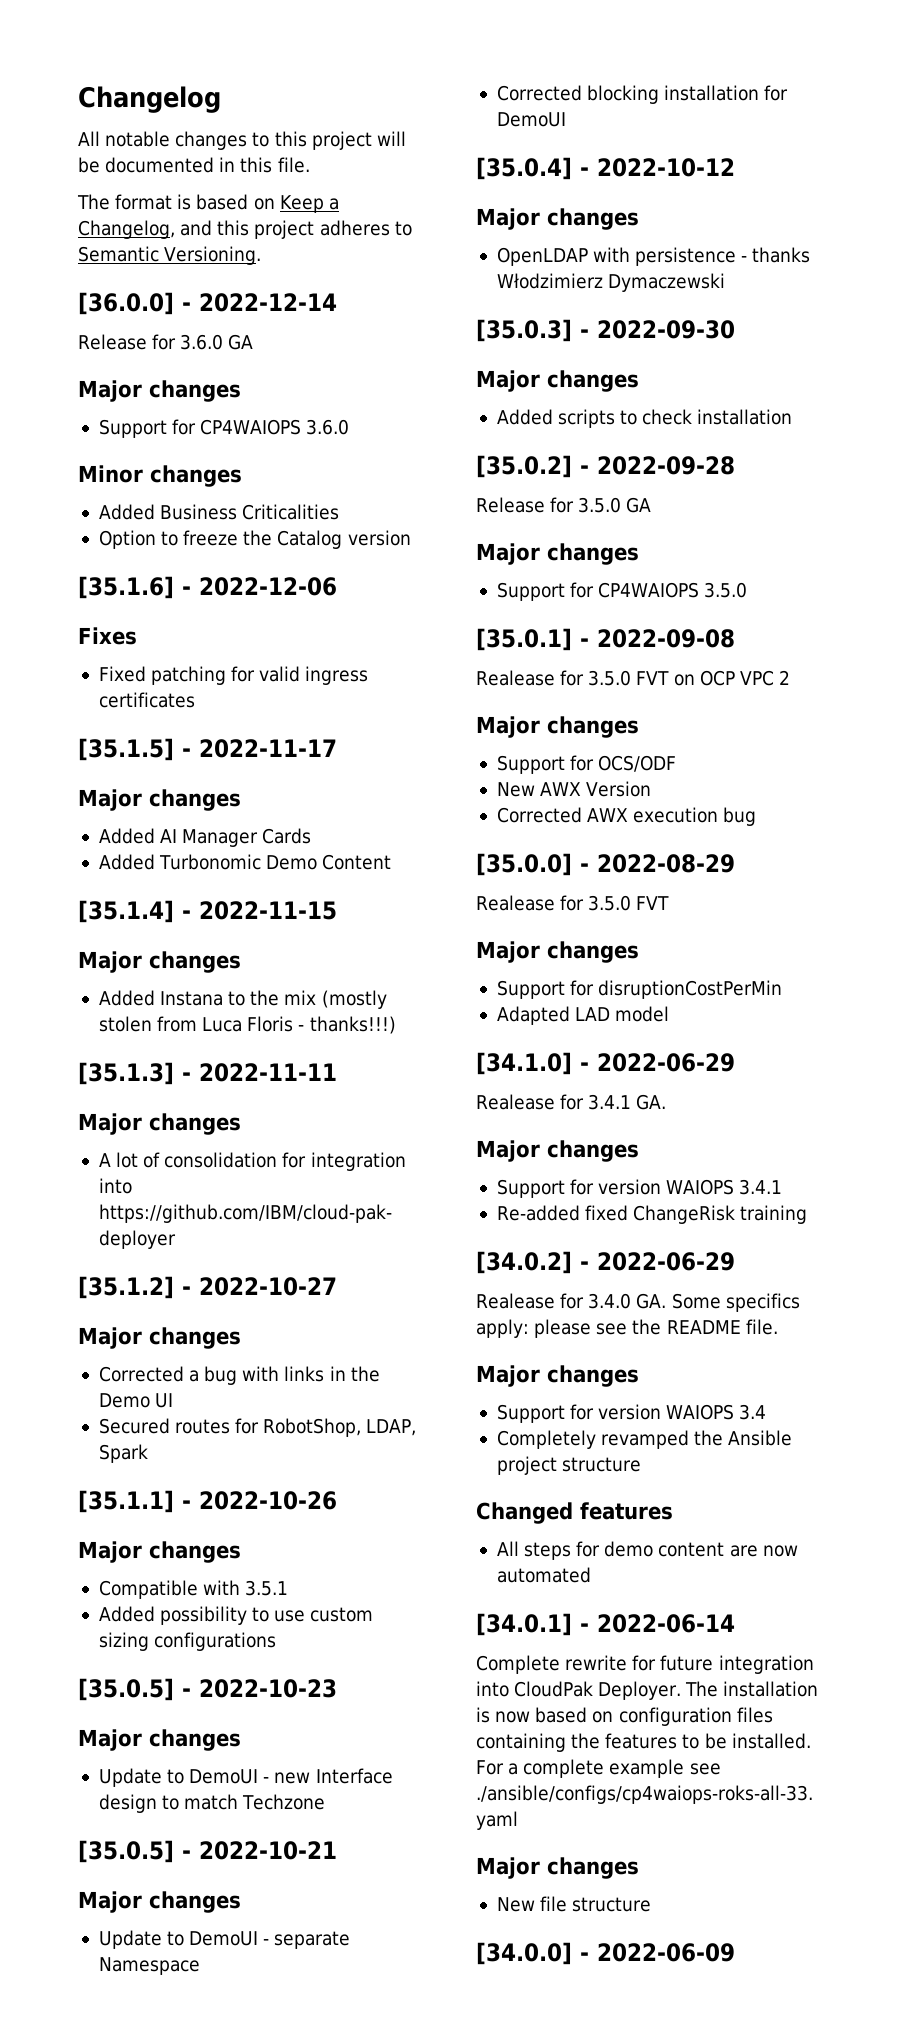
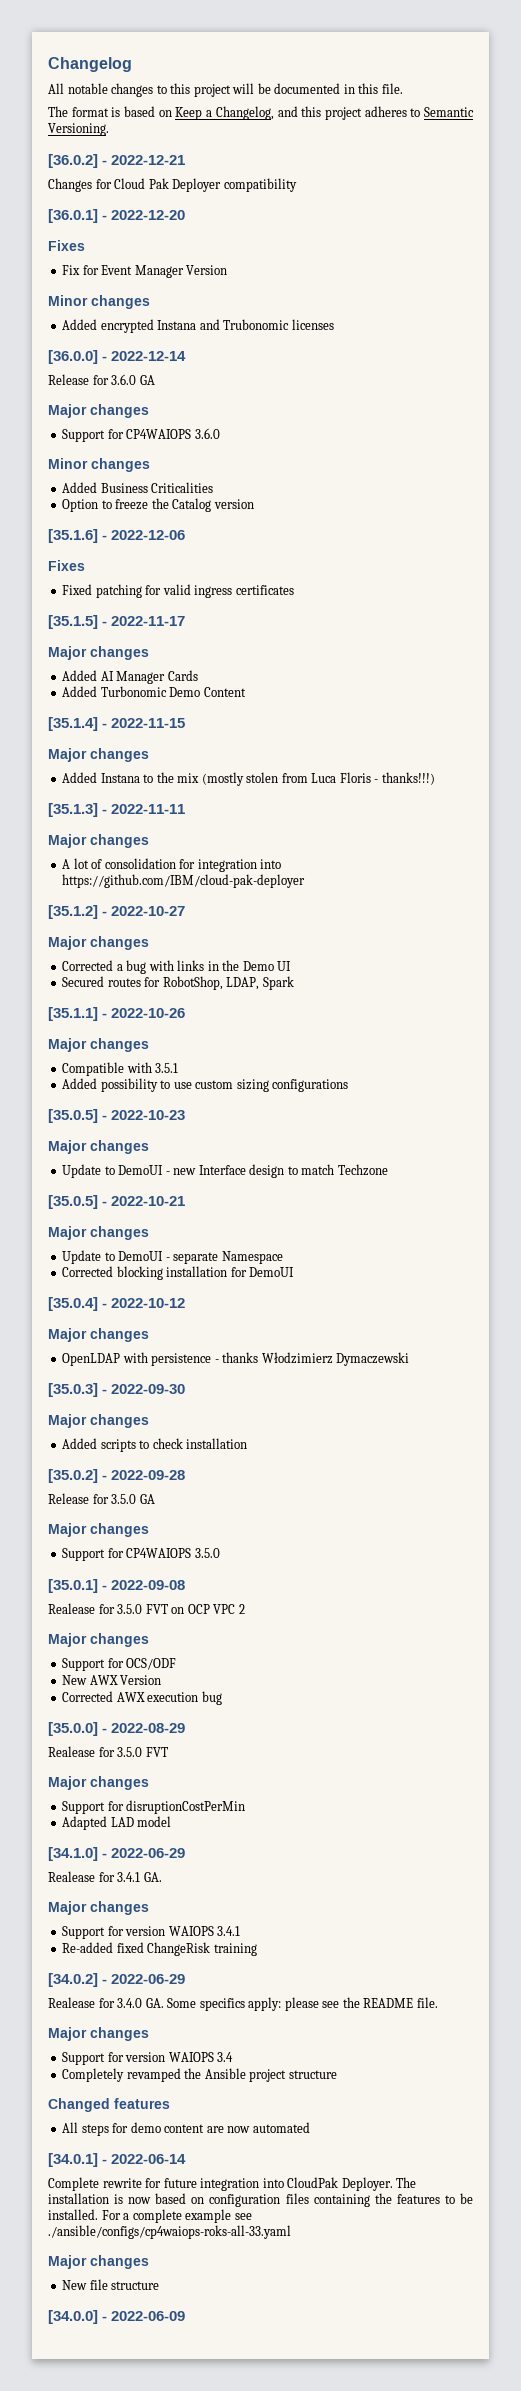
(262, 255) none -> [48,154,186,168] [48,178,297,192] [48,209,186,223] [48,240,85,251] [62,265,228,278] [48,295,150,309] [62,319,334,333] // [36.0.2] - 2022-12-21 // Changes for Cloud Pak Deployer compatibility // [36.0.1] - 2022-12-20 // Fixes // Fix for Event Manager Version // Minor changes // Added encrypted Instana and Trubonomic licenses

